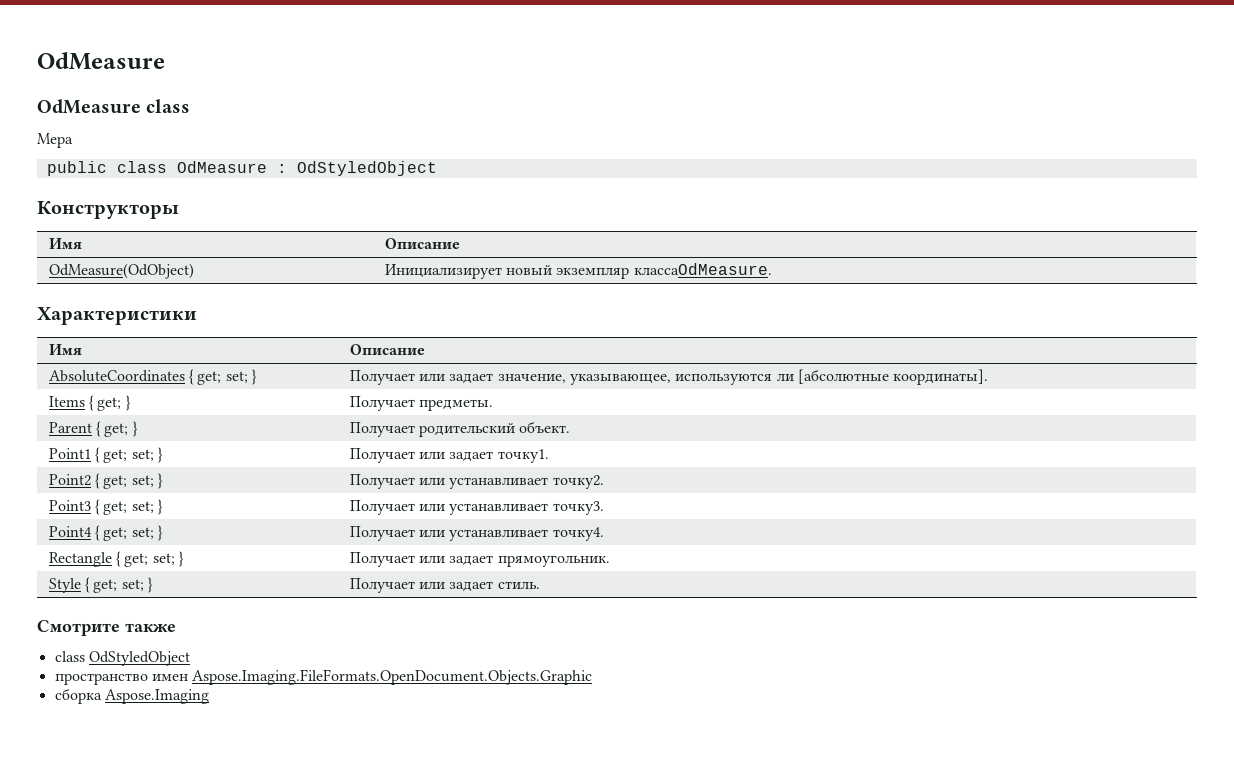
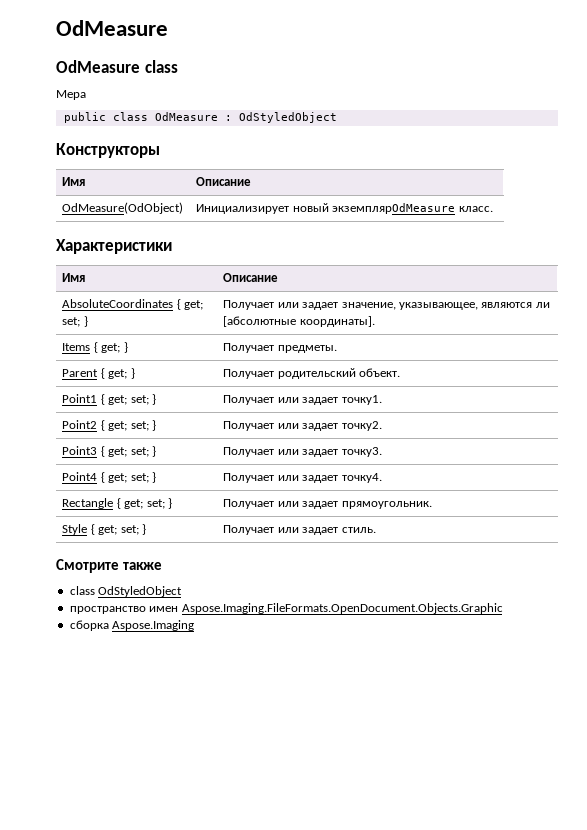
[556,263,772,279] экземпляр классаOdMeasure. -> [332,203,493,214] экземплярOdMeasure класс.
[675,373,773,385] используются -> [481,302,533,308] являются
[449,477,549,489] устанавливает -> [302,423,339,431] задает
[449,503,549,515] устанавливает -> [302,449,339,457] задает
[449,529,549,541] устанавливает -> [302,475,339,483] задает

